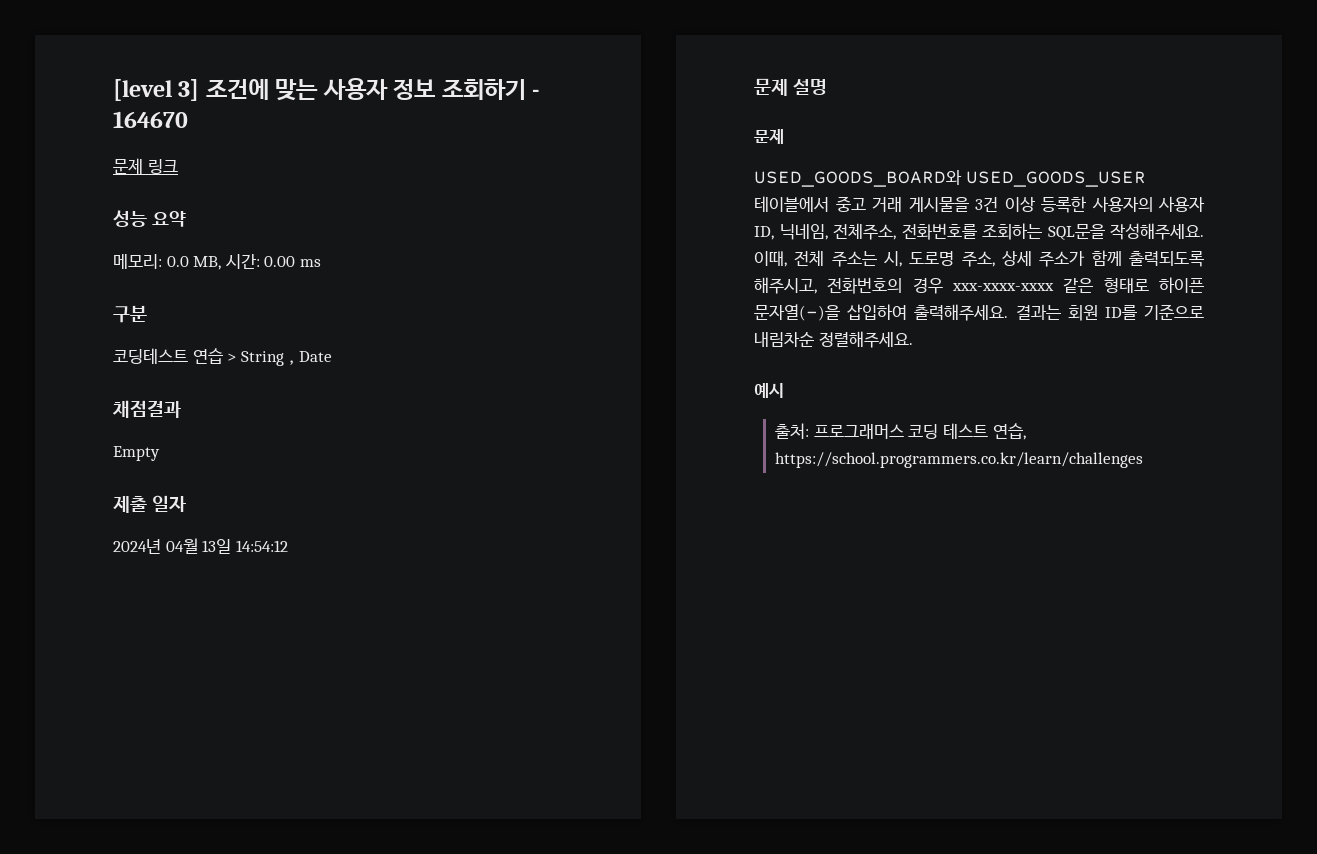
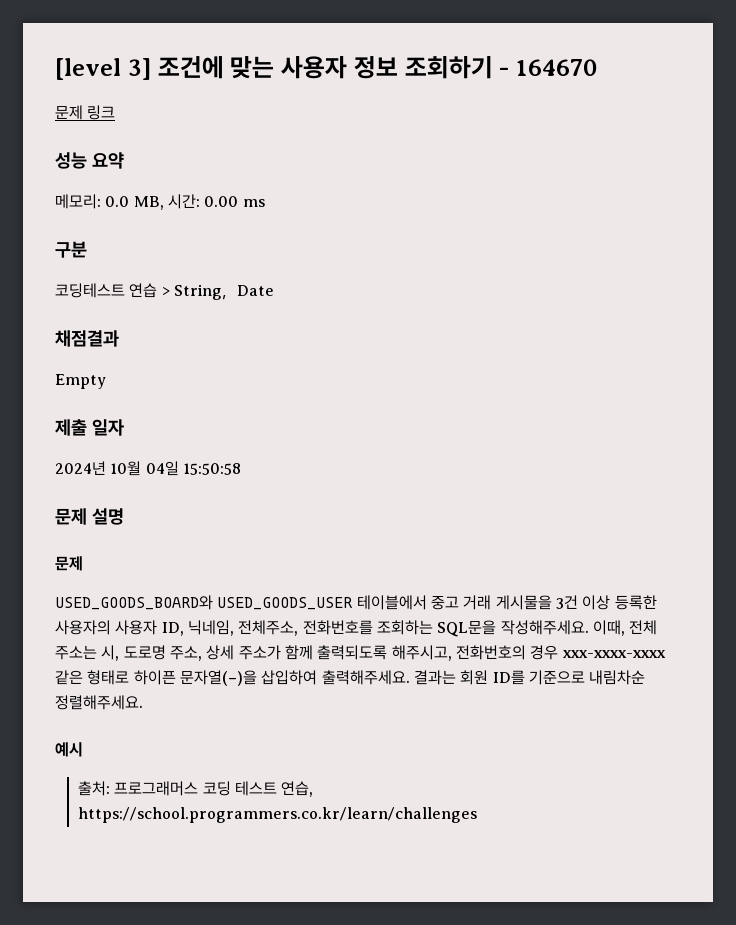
[165,538,288,554] 04월 13일 14:54:12 -> [110,461,241,476] 10월 04일 15:50:58

